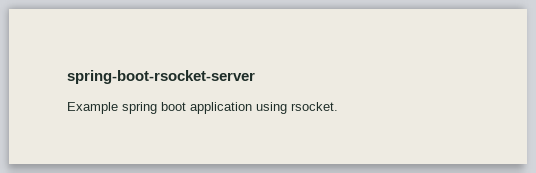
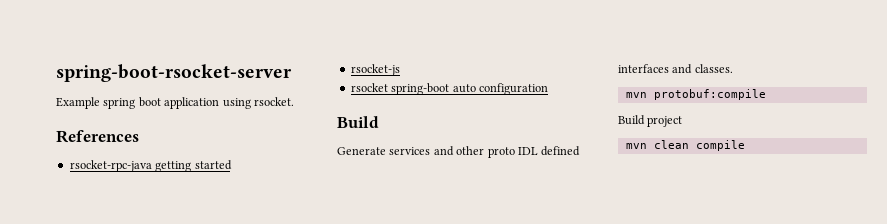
(338, 106) none -> [56,130,139,143] [69,160,232,172] [350,64,400,76] [350,83,548,95] [337,116,379,128] [337,146,581,158] [618,64,733,74] [625,89,766,100] [618,115,683,127] [625,140,745,151] // References // rsocket-rpc-java getting started // rsocket-js // rsocket spring-boot auto configuration // Build // Generate services and other proto IDL defined interfaces and classes. // mvn protobuf:compile // Build project // mvn clean compile

